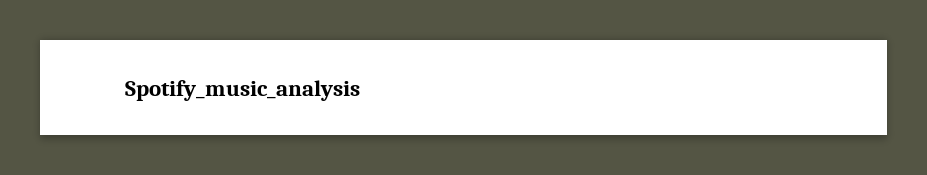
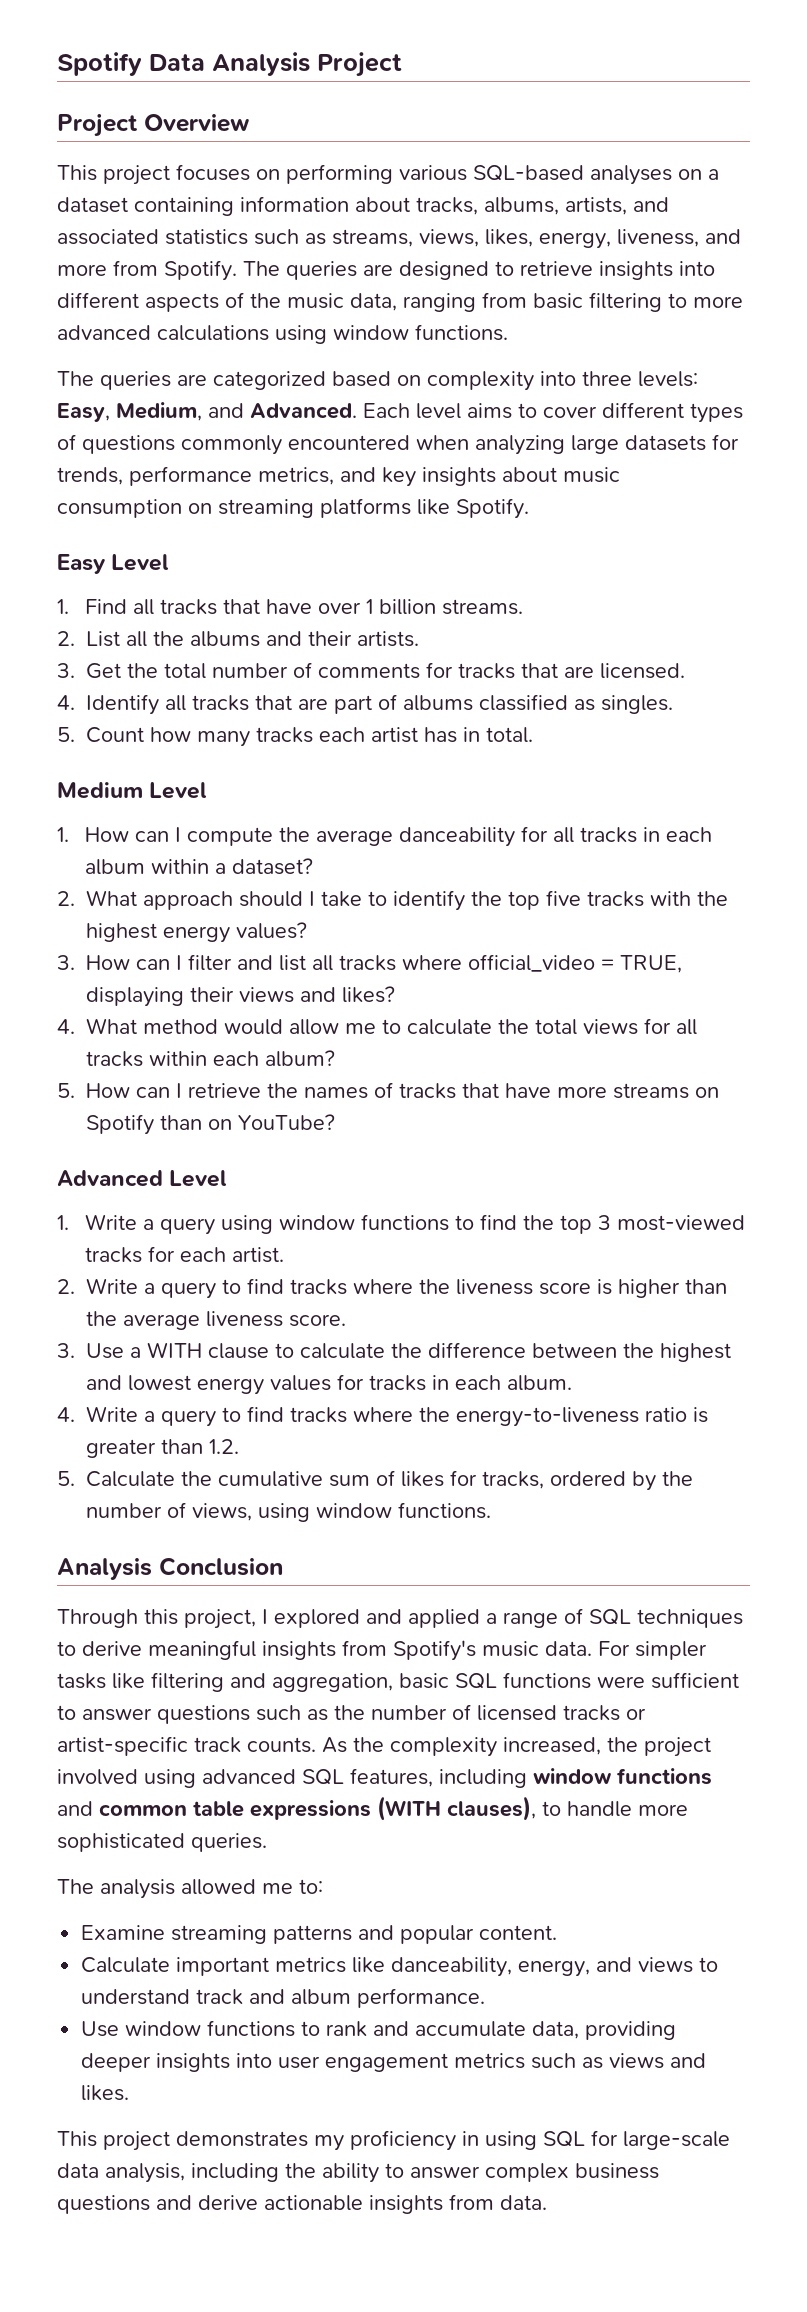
[125,80,360,101] Spotify_music_analysis -> [57,52,402,77] [57,114,249,137] [57,164,719,185] [57,196,669,216] [57,229,741,249] [57,260,715,281] [57,292,743,312] [57,324,508,344] [57,371,698,391] [57,402,743,423] [57,434,739,455] [57,466,620,487] [57,498,529,519] [57,554,170,574] [57,599,523,615] [57,631,419,647] [57,662,685,679] [57,694,673,715] [57,727,533,747] [57,782,208,799] [57,826,712,847] [84,858,313,875] [57,890,728,911] [86,922,307,943] [57,954,682,973] [86,986,395,1007] [57,1018,697,1035] [86,1050,335,1067] [57,1082,719,1099] [86,1114,335,1135] [57,1170,228,1187] [57,1214,745,1235] [84,1246,284,1263] [57,1278,727,1299] [86,1311,346,1330] [57,1342,731,1362] [86,1374,572,1395] [57,1406,708,1427] [86,1439,239,1458] [57,1470,693,1491] [86,1502,491,1522] [57,1557,283,1580] [57,1608,743,1629] [57,1640,707,1661] [57,1672,739,1692] [57,1704,646,1724] [57,1736,711,1757] [57,1768,712,1788] [57,1796,688,1821] [57,1833,267,1852] [57,1879,323,1899] [81,1925,558,1944] [81,1957,719,1977] [81,1988,486,2008] [81,2020,677,2040] [81,2053,707,2072] [81,2085,130,2101] [57,2130,730,2151] [57,2163,659,2183] [57,2194,547,2214] Spotify Data Analysis Project // Project Overview // This project focuses on performing various SQL-based analyses on a dataset containing information about tracks, albums, artists, and associated statistics such as streams, views, likes, energy, liveness, and more from Spotify. The queries are designed to retrieve insights into different aspects of the music data, ranging from basic filtering to more advanced calculations using window functions. // The queries are categorized based on complexity into three levels: Easy, Medium, and Advanced. Each level aims to cover different types of questions commonly encountered when analyzing large datasets for trends, performance metrics, and key insights about music consumption on streaming platforms like Spotify. // Easy Level // 1. Find all tracks that have over 1 billion streams. // 2. List all the albums and their artists. // 3. Get the total number of comments for tracks that are licensed. // 4. Identify all tracks that are part of albums classified as singles. // 5. Count how many tracks each artist has in total. // Medium Level // 1. How can I compute the average danceability for all tracks in each album within a dataset? // 2. What approach should I take to identify the top five tracks with the highest energy values? // 3. How can I filter and list all tracks where official_video = TRUE, displaying their views and likes? // 4. What method would allow me to calculate the total views for all tracks within each album? // 5. How can I retrieve the names of tracks that have more streams on Spotify than on YouTube? // Advanced Level // 1. Write a query using window functions to find the top 3 most-viewed tracks for each artist. // 2. Write a query to find tracks where the liveness score is higher than the average liveness score. // 3. Use a WITH clause to calculate the difference between the highest and lowest energy values for tracks in each album. // 4. Write a query to find tracks where the energy-to-liveness ratio is greater than 1.2. // 5. Calculate the cumulative sum of likes for tracks, ordered by the number of views, using window functions. // Analysis Conclusion // Through this project, I explored and applied a range of SQL techniques to derive meaningful insights from Spotify's music data. For simpler tasks like filtering and aggregation, basic SQL functions were sufficient to answer questions such as the number of licensed tracks or artist-specific track counts. As the complexity increased, the project involved using advanced SQL features, including window functions and common table expressions (WITH clauses), to handle more sophisticated queries. // The analysis allowed me to: // Examine streaming patterns and popular content. // Calculate important metrics like danceability, energy, and views to understand track and album performance. // Use window functions to rank and accumulate data, providing deeper insights into user engagement metrics such as views and likes. // This project demonstrates my proficiency in using SQL for large-scale data analysis, including the ability to answer complex business questions and derive actionable insights from data.

